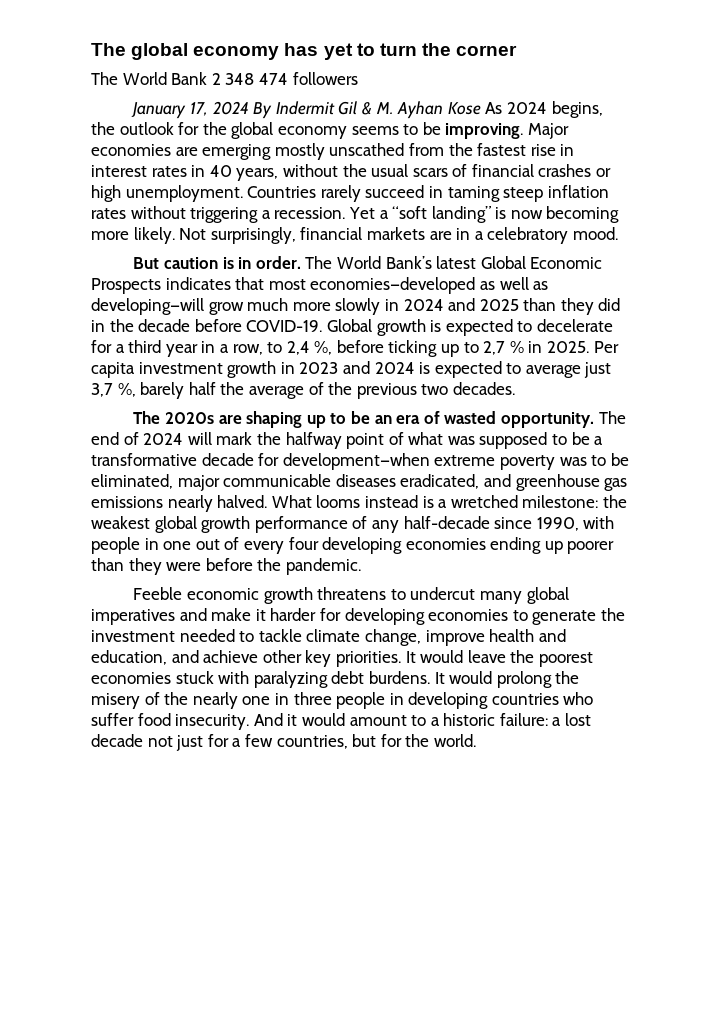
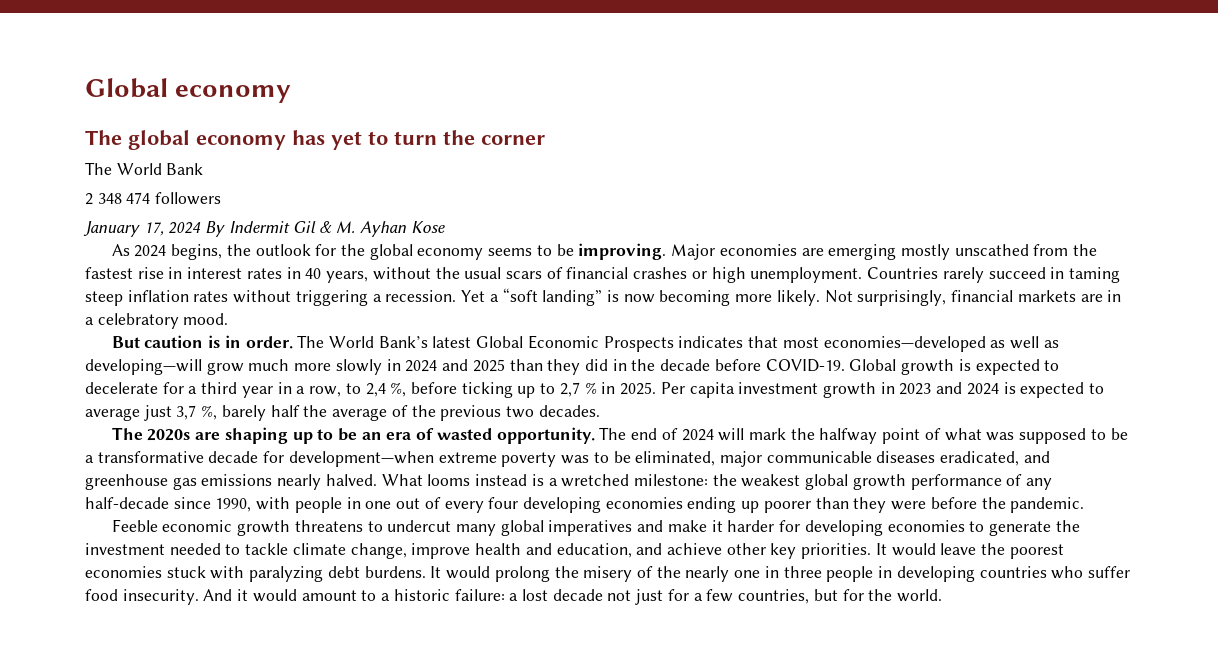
(91, 49) none -> [85,78,292,103] Global economy //
(208, 78) none -> (204, 169) //
(481, 108) none -> (445, 227) //

